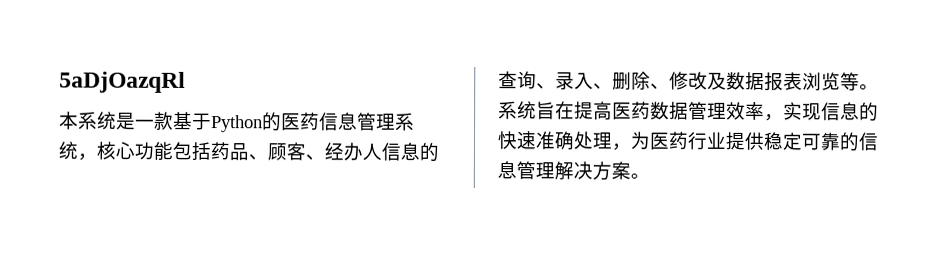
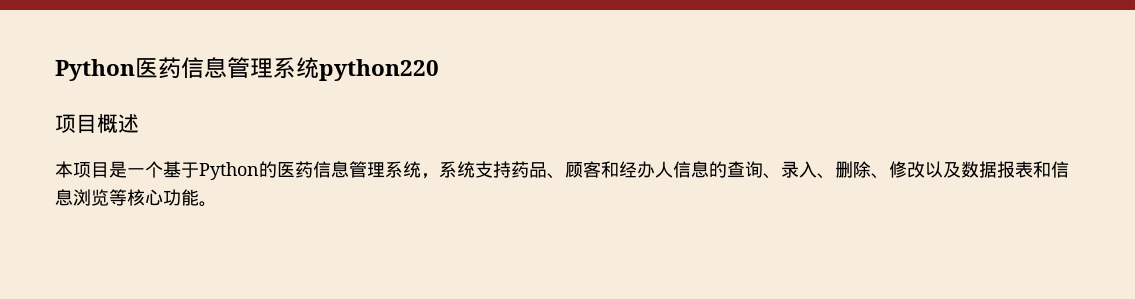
[59,71,186,93] [59,111,174,130] 5aDjOazqRl // 本系统是一款 -> [55,57,439,81] [55,114,139,133] [55,161,163,178] Python医药信息管理系统python220 // 项目概述 // 本项目是一个
[96,141,211,161] 核心功能包括 -> [439,161,511,178] 系统支持
[305,154,325,161] 、 -> [601,161,619,178] 和
(708, 80) none -> [925,161,943,178] 以
[802,72,879,91] [498,101,879,122] [497,131,879,152] [497,161,631,181] 浏览等。系统旨在提高医药数据管理效率，实现信息的快速准确处理，为医药行业提供稳定可靠的信息管理解决方案 -> [1033,161,1069,178] [55,189,199,206] 和信息浏览等核心功能

